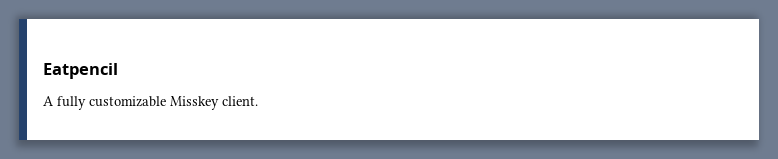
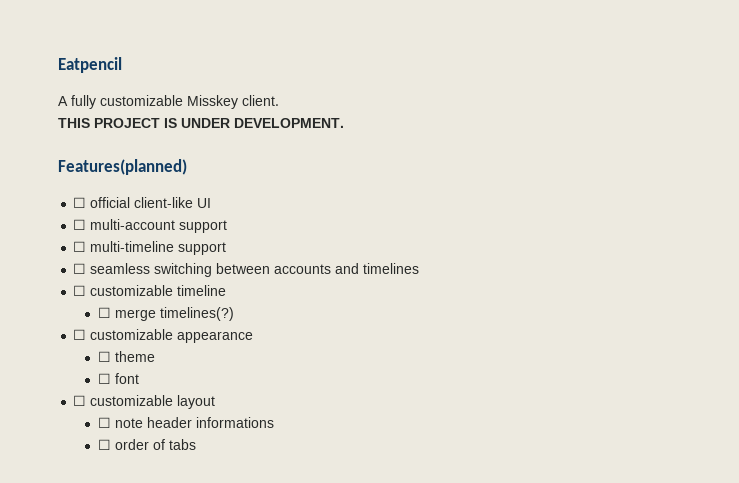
(258, 101) none -> [58,118,344,128] [58,159,187,175] [73,197,212,208] [73,219,228,233] [73,241,227,255] [73,263,420,277] [73,285,227,296] [98,307,235,321] [73,329,254,343] [98,351,156,362] [98,373,140,384] [73,395,216,409] [98,417,275,428] [98,439,197,450] // THIS PROJECT IS UNDER DEVELOPMENT. // Features(planned) // ☐ official client-like UI // ☐ multi-account support // ☐ multi-timeline support // ☐ seamless switching between accounts and timelines // ☐ customizable timeline // ☐ merge timelines(?) // ☐ customizable appearance // ☐ theme // ☐ font // ☐ customizable layout // ☐ note header informations // ☐ order of tabs

